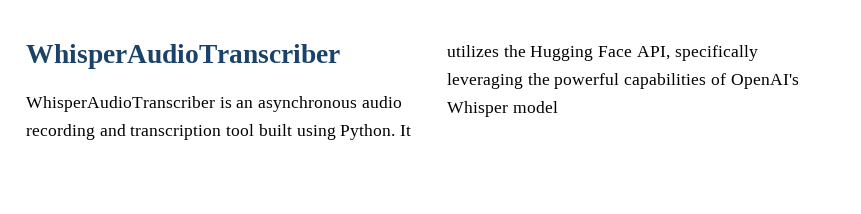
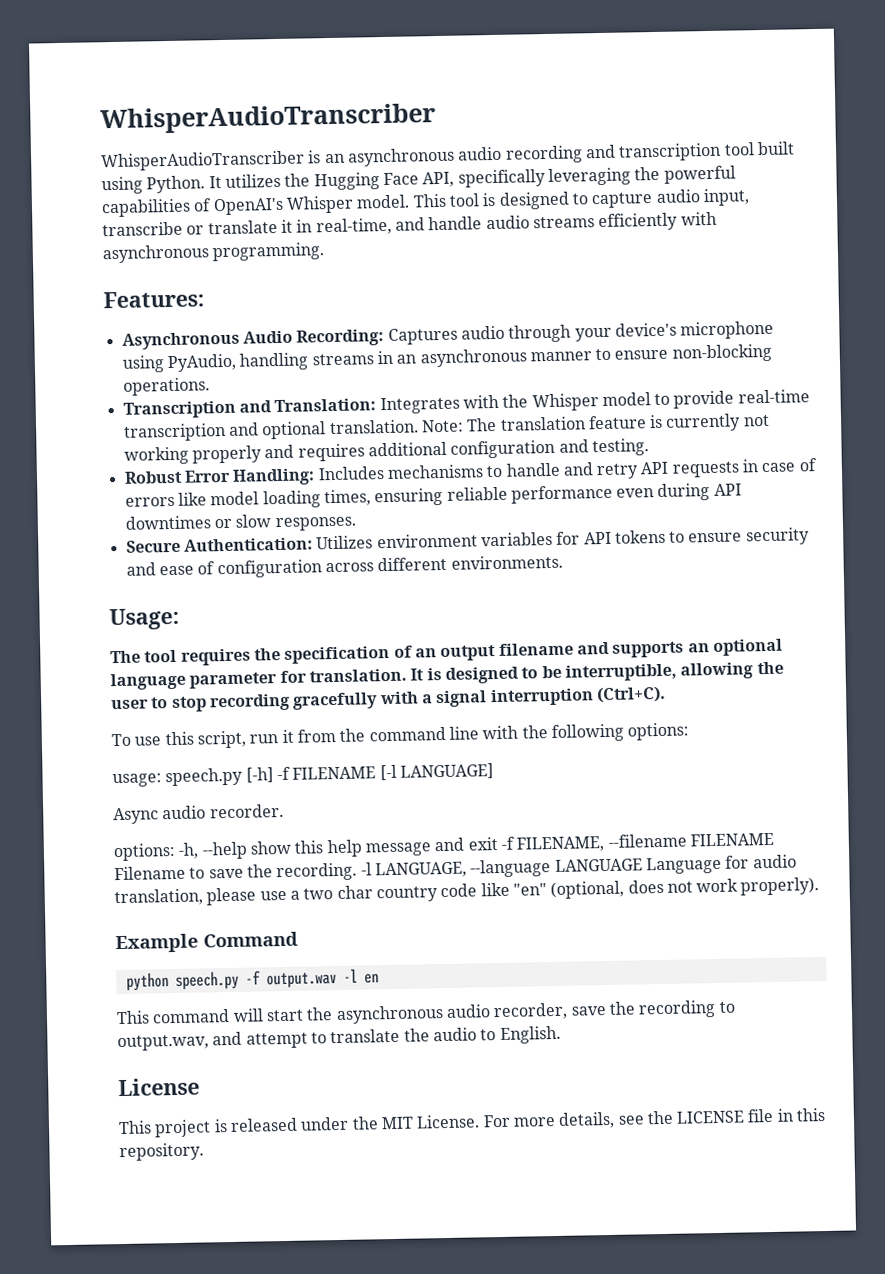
[512,101,558,113] model -> [356,188,750,210] [102,211,717,237] [102,242,325,264] [103,290,205,309] [121,320,775,350] [121,343,772,373] [122,377,210,396] [122,389,810,419] [123,413,770,442] [123,438,649,465] [123,458,817,486] [124,483,742,509] [124,514,356,532] [125,527,810,553] [125,554,563,579] [109,607,180,631] [110,638,783,666] [110,661,784,691] [111,685,666,713] [111,722,690,749] [112,763,494,788] [113,803,284,825] [113,832,774,862] [114,854,797,882] [114,877,820,907] [115,931,298,954] [125,968,379,991] [116,1000,735,1025] [117,1025,561,1052] [118,1077,200,1097] [118,1107,827,1138] [119,1142,204,1162] model. This tool is designed to capture audio input, transcribe or translate it in real-time, and handle audio streams efficiently with asynchronous programming. // Features: // Asynchronous Audio Recording: Captures audio through your device's microphone using PyAudio, handling streams in an asynchronous manner to ensure non-blocking operations. // Transcription and Translation: Integrates with the Whisper model to provide real-time transcription and optional translation. Note: The translation feature is currently not working properly and requires additional configuration and testing. // Robust Error Handling: Includes mechanisms to handle and retry API requests in case of errors like model loading times, ensuring reliable performance even during API downtimes or slow responses. // Secure Authentication: Utilizes environment variables for API tokens to ensure security and ease of configuration across different environments. // Usage: // The tool requires the specification of an output filename and supports an optional language parameter for translation. It is designed to be interruptible, allowing the user to stop recording gracefully with a signal interruption (Ctrl+C). // To use this script, run it from the command line with the following options: // usage: speech.py [-h] -f FILENAME [-l LANGUAGE] // Async audio recorder. // options: -h, --help show this help message and exit -f FILENAME, --filename FILENAME Filename to save the recording. -l LANGUAGE, --language LANGUAGE Language for audio translation, please use a two char country code like "en" (optional, does not work properly). // Example Command // python speech.py -f output.wav -l en // This command will start the asynchronous audio recorder, save the recording to output.wav, and attempt to translate the audio to English. // License // This project is released under the MIT License. For more details, see the LICENSE file in this repository.

